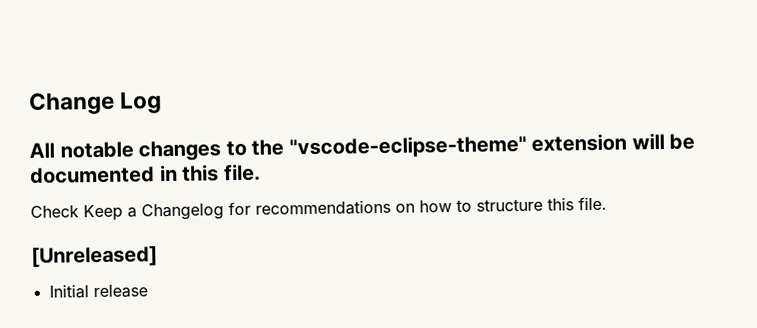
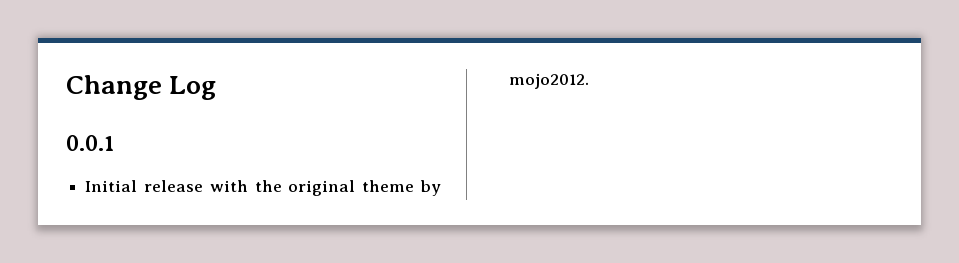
[29,132,696,162] [30,163,261,184] [30,196,607,222] [31,245,158,268] [48,284,148,299] All notable changes to the "vscode-eclipse-theme" extension will be documented in this file. // Check Keep a Changelog for recommendations on how to structure this file. // [Unreleased] // Initial release -> [66,135,114,151] [85,180,441,196] [509,73,590,89] 0.0.1 // Initial release with the original theme by mojo2012.

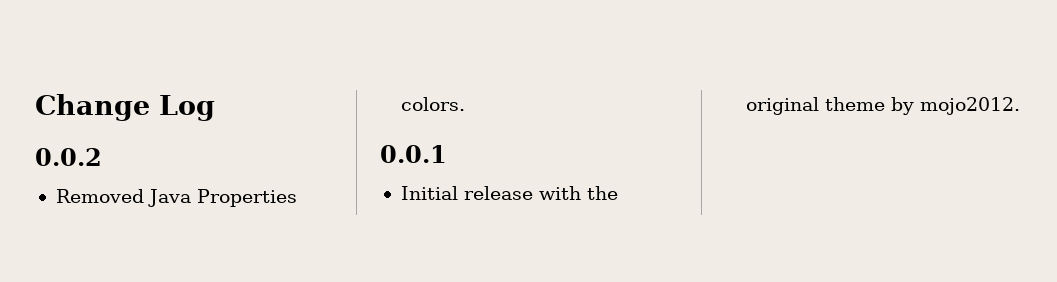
(217, 88) none -> [35,148,102,166] [55,189,297,207] [400,97,465,111] // 0.0.2 // Removed Java Properties colors.

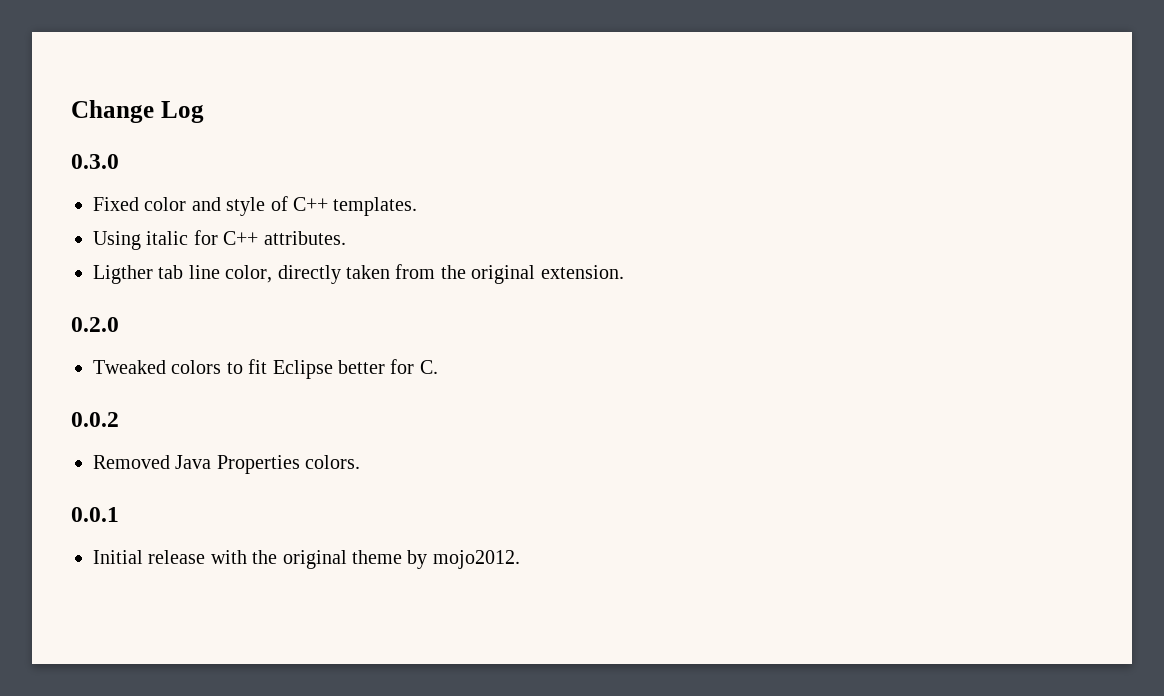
(215, 108) none -> [71,154,119,169] [93,196,418,216] [93,230,346,250] [93,264,624,284] [71,317,119,332] [93,359,438,379] // 0.3.0 // Fixed color and style of C++ templates. // Using italic for C++ attributes. // Ligther tab line color, directly taken from the original extension. // 0.2.0 // Tweaked colors to fit Eclipse better for C.

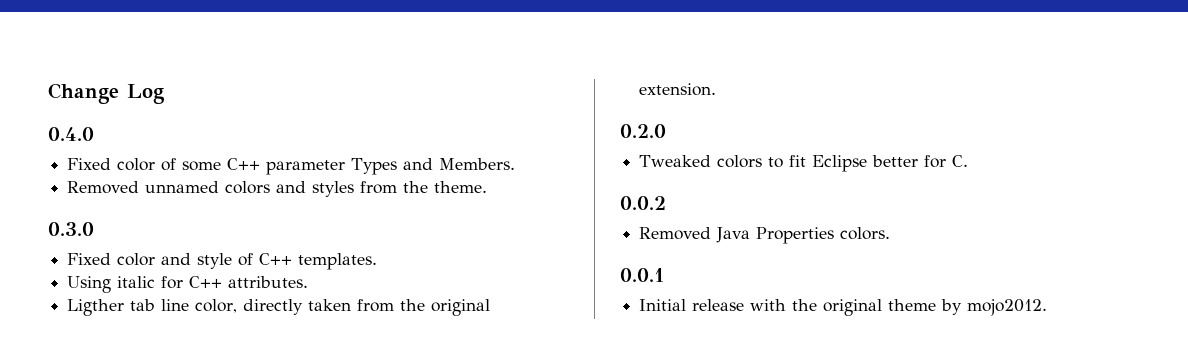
(204, 112) none -> [48,127,94,141] [67,158,516,175] [67,181,488,197] // 0.4.0 // Fixed color of some C++ parameter Types and Members. // Removed unnamed colors and styles from the theme.

